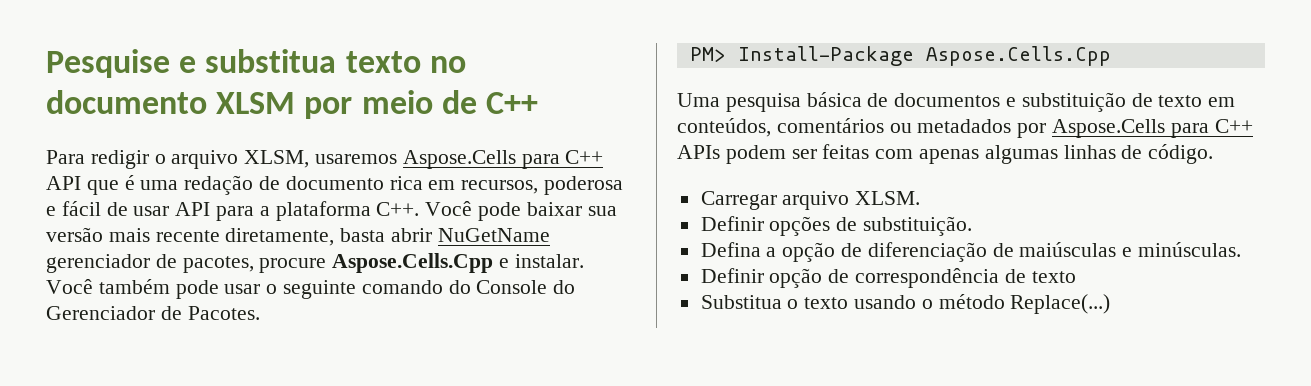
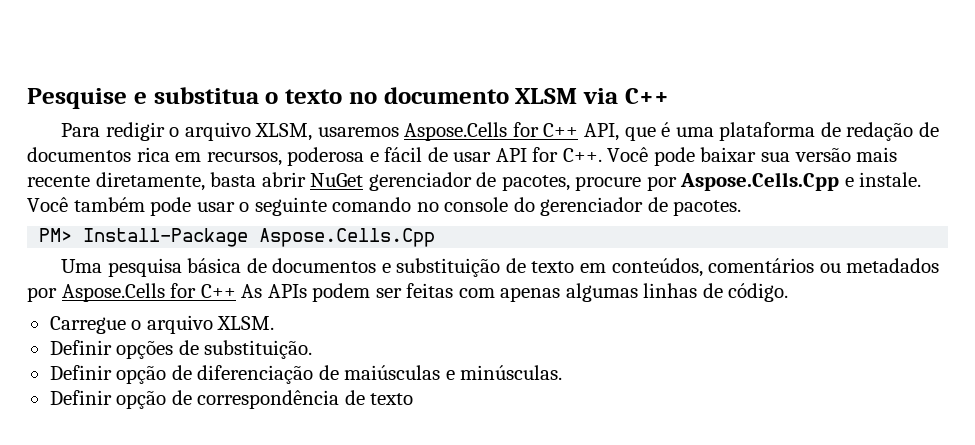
(337, 61) none -> [265,92,279,104] o
[304,90,477,119] por meio de -> [583,88,618,104] via
[521,150,604,169] [46,176,81,190] para C++ API -> [512,122,620,141] for C++ API,
(179, 185) none -> [719,122,841,141] plataforma de
[285,176,384,190] documento -> [27,147,131,162] documentos
[216,201,371,221] para a plataforma -> [532,147,559,162] for
[437,228,550,242] NuGetName -> [310,173,364,187] NuGet
(327, 265) none -> [646,176,677,191] por
[514,254,584,268] instalar. -> [859,172,922,187] instale.
[448,280,576,294] [46,306,260,320] do Console do Gerenciador de Pacotes. -> [416,197,742,216] no console do gerenciador de pacotes.
[1170,119,1253,138] para C++ -> [170,283,263,298] for C++ As
[700,191,777,210] Carregar -> [49,316,142,334] Carregue o
[700,242,777,257] Defina a -> [49,365,112,380] Definir
[700,294,1111,314] // Substitua o texto usando o método Replace(...) -> (414, 399) none

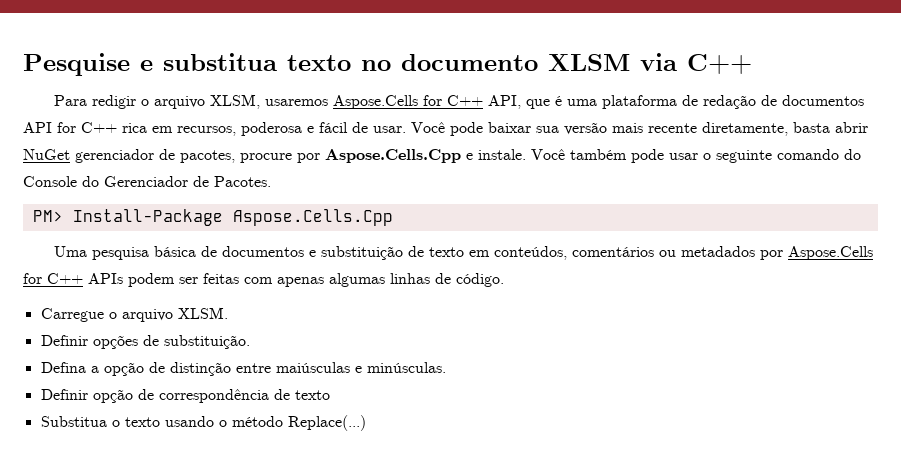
[265,92,279,104] o -> (277, 62) none
(131, 154) none -> [23,122,117,133] API for C++
[453,147,602,162] usar API for C++. -> [373,126,406,133] usar.
[416,197,742,216] no console do gerenciador de pacotes. -> [844,149,861,160] [23,176,271,187] do Console do Gerenciador de Pacotes.
[241,284,263,298] As -> (83, 278) none
[49,365,339,384] Definir opção de diferenciação de -> [40,362,271,376] Defina a opção de distinção entre
(414, 399) none -> [40,415,366,431] // Substitua o texto usando o método Replace(...)

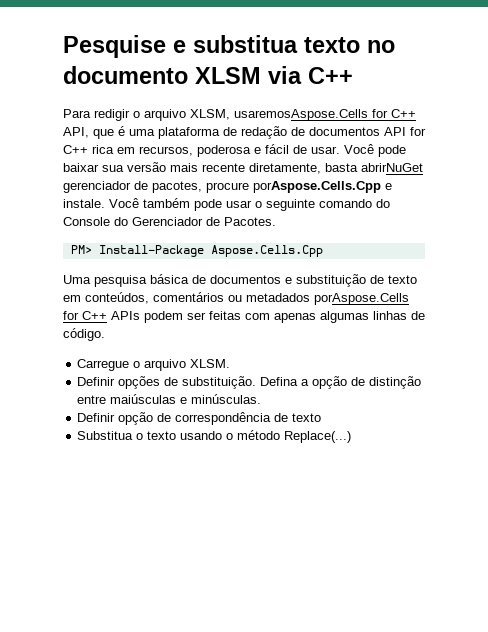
[264,95,418,109] usaremos Aspose.Cells -> [234,109,368,121] usaremosAspose.Cells
[835,122,868,133] [23,149,70,160] abrir NuGet -> [361,163,423,172] abrirNuGet
[297,149,461,163] por Aspose.Cells.Cpp -> [253,181,381,193] porAspose.Cells.Cpp
[759,246,873,260] por Aspose.Cells -> [314,293,409,305] porAspose.Cells
(250, 342) // -> (257, 382) none

